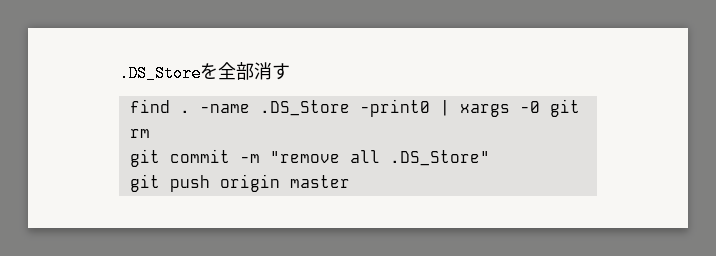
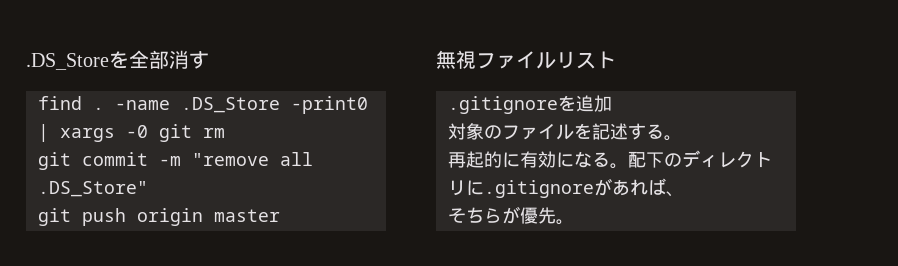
(350, 181) none -> [436,50,616,69] [448,95,612,114] [448,123,682,141] [448,150,772,169] [448,178,684,198] [448,206,574,225] // 無視ファイルリスト // .gitignoreを追加 // 対象のファイルを記述する。 // 再起的に有効になる。配下のディレクトリに.gitignoreがあれば、 // そちらが優先。

